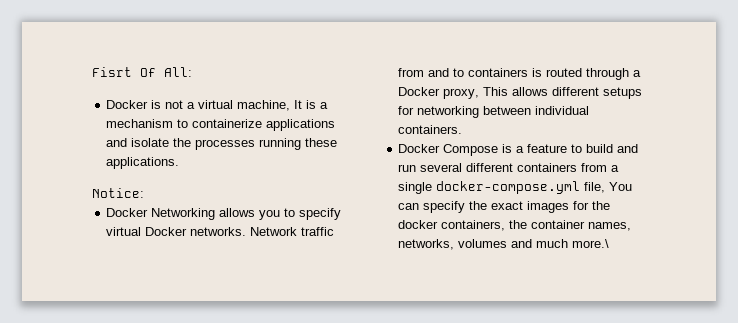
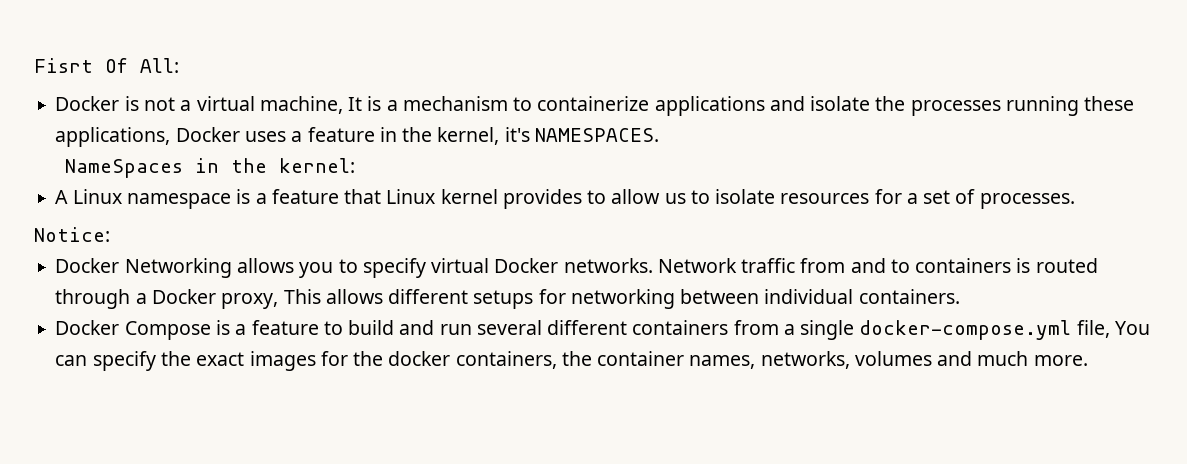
[106,157,180,169] applications. -> [55,127,659,147] [64,158,355,178] [55,189,1075,209] applications, Docker uses a feature in the kernel, it's NAMESPACES. // NameSpaces in the kernel: // A Linux namespace is a feature that Linux kernel provides to allow us to isolate resources for a set of processes.
[572,239,610,248] more.\ -> [1033,355,1088,366] more.

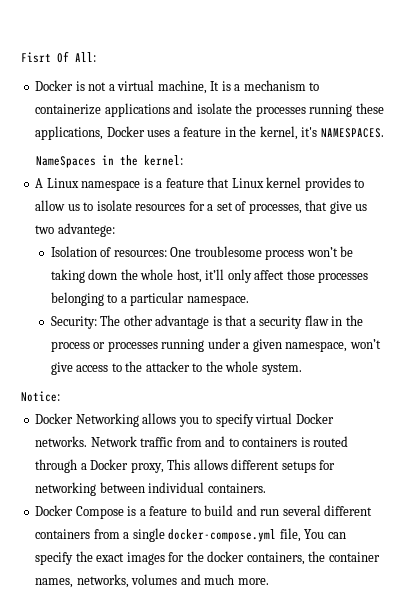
[979,193,1075,209] processes. -> [248,200,368,214] [35,223,115,237] [50,246,354,260] [50,269,369,283] [50,292,249,306] [50,315,363,329] [50,338,381,352] [50,361,302,375] processes, that give us two advantege: // Isolation of resources: One troublesome process won’t be taking down the whole host, it’ll only affect those processes belonging to a particular namespace. // Security: The other advantage is that a security flaw in the process or processes running under a given namespace, won’t give access to the attacker to the whole system.

